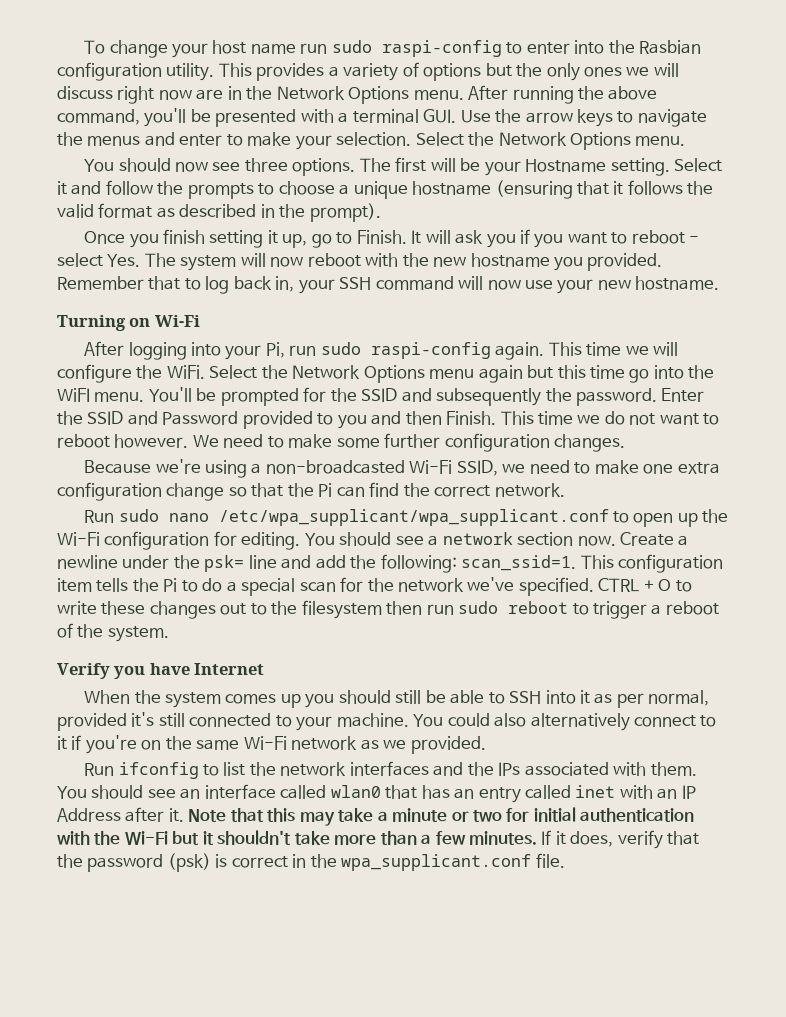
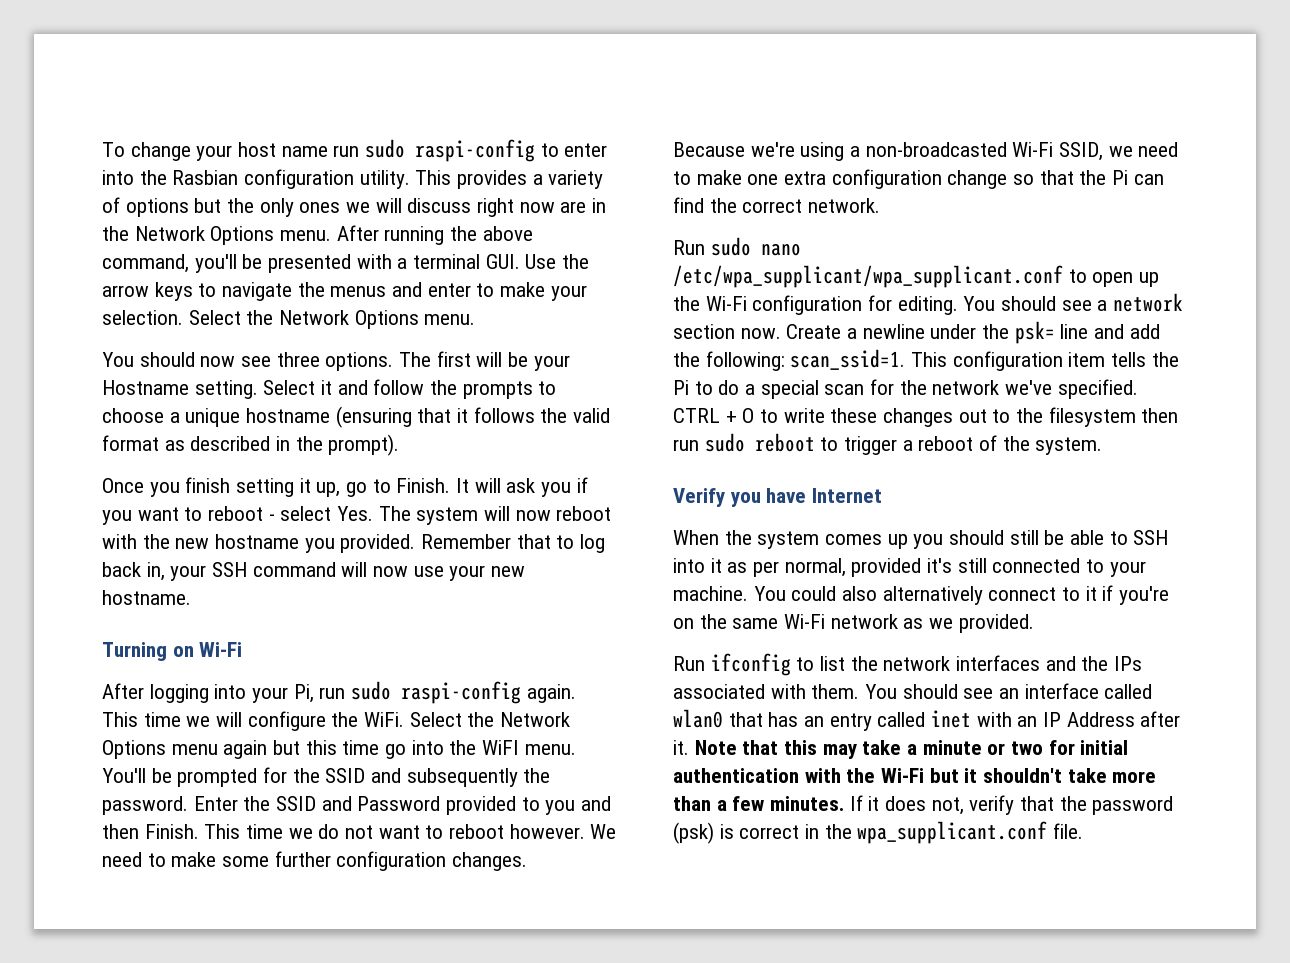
[570,831,614,847] does, -> [885,796,964,815] does not,

